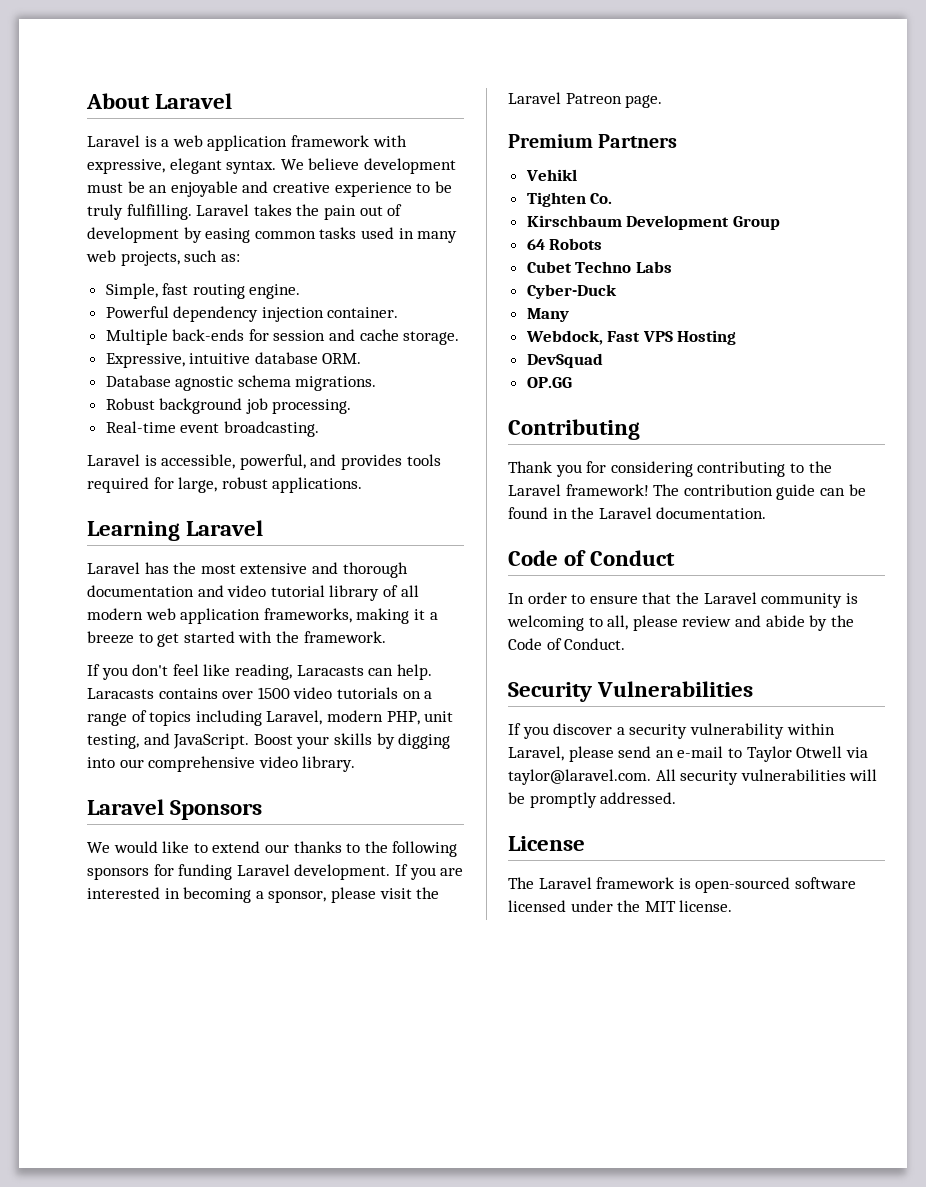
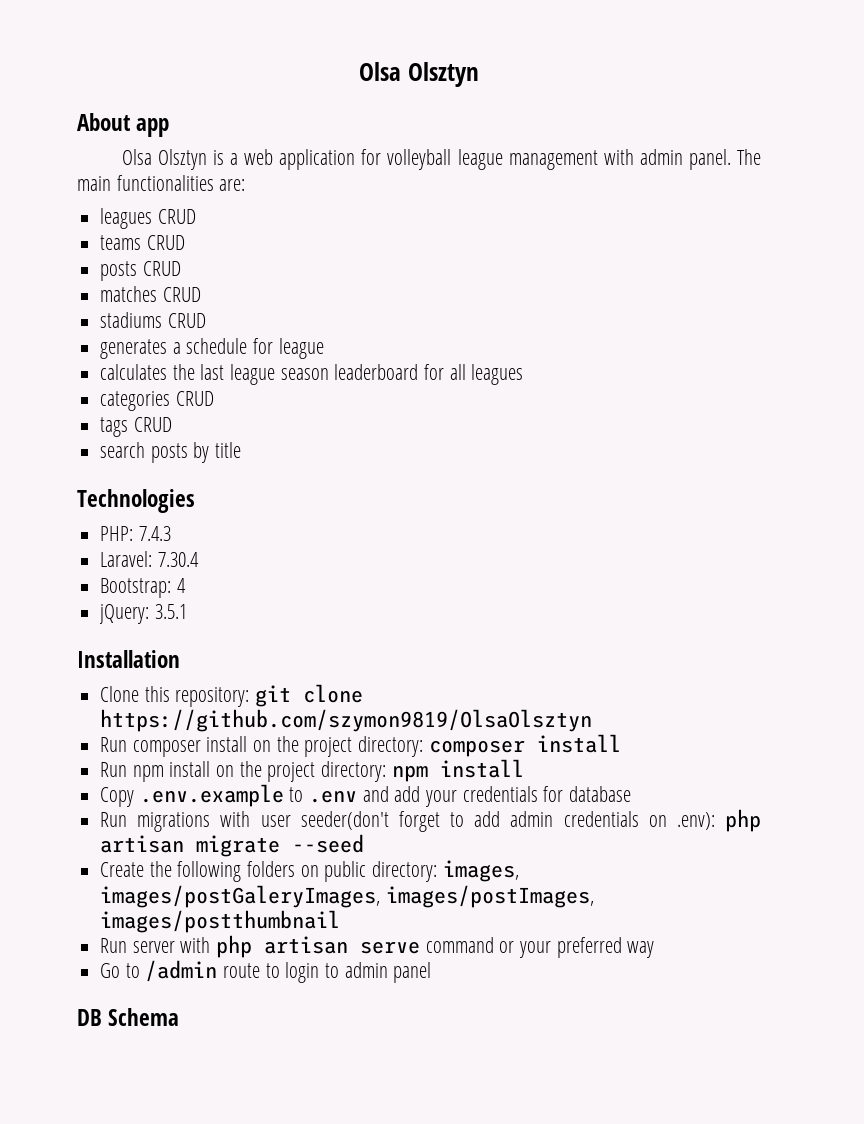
[86,93,233,109] [87,135,407,151] [87,158,456,174] [87,181,452,197] [87,204,403,220] [87,227,458,243] [86,250,240,266] [105,283,301,299] [105,306,399,322] [105,329,460,345] [105,352,362,368] [105,375,377,391] [105,398,352,414] [105,421,319,437] [87,454,441,470] [87,477,363,493] [87,520,264,541] [87,562,408,578] [87,585,419,601] [87,608,438,624] [87,631,386,647] [87,664,432,680] [87,687,433,699] [87,710,454,726] [87,733,451,749] [87,756,356,772] [87,799,263,820] [87,841,458,857] [87,864,464,880] [87,887,440,903] [508,92,663,108] [508,134,678,148] [525,169,577,181] [526,192,613,207] [526,215,780,230] [526,238,603,250] [526,261,672,273] [526,284,617,299] [526,308,569,322] [525,330,737,345] [526,353,603,368] [526,377,572,388] [508,419,640,440] [508,461,832,477] [508,484,866,500] [508,507,767,519] [508,550,676,566] [508,592,858,608] [507,615,854,631] [508,638,626,650] [508,681,754,702] [508,723,835,739] [508,746,868,762] [508,769,878,785] [508,792,677,808] [508,836,585,851] [508,877,856,893] [508,900,733,912] About Laravel // Laravel is a web application framework with expressive, elegant syntax. We believe development must be an enjoyable and creative experience to be truly fulfilling. Laravel takes the pain out of development by easing common tasks used in many web projects, such as: // Simple, fast routing engine. // Powerful dependency injection container. // Multiple back-ends for session and cache storage. // Expressive, intuitive database ORM. // Database agnostic schema migrations. // Robust background job processing. // Real-time event broadcasting. // Laravel is accessible, powerful, and provides tools required for large, robust applications. // Learning Laravel // Laravel has the most extensive and thorough documentation and video tutorial library of all modern web application frameworks, making it a breeze to get started with the framework. // If you don't feel like reading, Laracasts can help. Laracasts contains over 1500 video tutorials on a range of topics including Laravel, modern PHP, unit testing, and JavaScript. Boost your skills by digging into our comprehensive video library. // Laravel Sponsors // We would like to extend our thanks to the following sponsors for funding Laravel development. If you are interested in becoming a sponsor, please visit the Laravel Patreon page. // Premium Partners // Vehikl // Tighten Co. // Kirschbaum Development Group // 64 Robots // Cubet Techno Labs // Cyber-Duck // Many // Webdock, Fast VPS Hosting // DevSquad // OP.GG // Contributing // Thank you for considering contributing to the Laravel framework! The contribution guide can be found in the Laravel documentation. // Code of Conduct // In order to ensure that the Laravel community is welcoming to all, please review and abide by the Code of Conduct. // Security Vulnerabilities // If you discover a security vulnerability within Laravel, please send an e-mail to Taylor Otwell via taylor@laravel.com. All security vulnerabilities will be promptly addressed. // License // The Laravel framework is open-sourced software licensed under the MIT license. -> [359,62,479,87] [77,113,170,137] [121,149,761,170] [77,175,246,191] [100,208,196,229] [100,235,185,250] [100,261,181,281] [100,286,201,302] [100,312,206,328] [100,338,324,359] [100,364,524,385] [100,391,214,411] [100,417,172,437] [100,442,242,463] [77,489,195,513] [100,526,171,541] [100,551,199,567] [100,578,186,598] [99,604,187,624] [77,650,180,668] [100,684,364,707] [100,709,593,732] [100,734,621,757] [100,759,524,782] [100,784,632,807] [100,809,761,832] [100,834,365,857] [100,860,519,882] [100,885,594,908] [100,910,341,933] [100,935,655,958] [100,960,432,983] [77,1008,180,1026] Olsa Olsztyn // About app // Olsa Olsztyn is a web application for volleyball league management with admin panel. The main functionalities are: // leagues CRUD // teams CRUD // posts CRUD // matches CRUD // stadiums CRUD // generates a schedule for league // calculates the last league season leaderboard for all leagues // categories CRUD // tags CRUD // search posts by title // Technologies // PHP: 7.4.3 // Laravel: 7.30.4 // Bootstrap: 4 // jQuery: 3.5.1 // Installation // Clone this repository: git clone https://github.com/szymon9819/OlsaOlsztyn // Run composer install on the project directory: composer install // Run npm install on the project directory: npm install // Copy .env.example to .env and add your credentials for database // Run migrations with user seeder(don't forget to add admin credentials on .env): php artisan migrate --seed // Create the following folders on public directory: images, images/postGaleryImages, images/postImages, images/postthumbnail // Run server with php artisan serve command or your preferred way // Go to /admin route to login to admin panel // DB Schema

